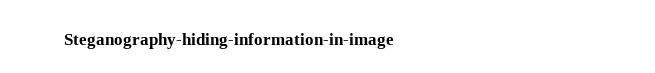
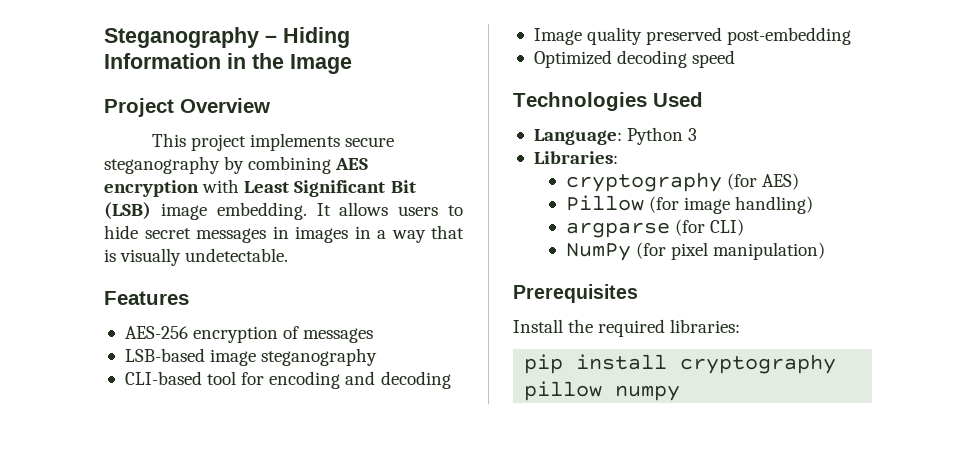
[64,33,394,49] Steganography-hiding-information-in-image -> [104,27,350,48] [104,53,352,74] [104,98,270,117] [151,133,395,151] [104,156,369,174] [104,179,416,197] [104,202,463,220] [104,225,464,243] [104,248,289,266] [104,291,189,305] [124,326,374,343] [124,348,378,366] [124,371,451,389] [533,27,852,45] [533,50,736,68] [513,92,703,111] [533,127,698,145] [533,151,618,164] [565,172,800,192] [565,195,814,214] [565,219,745,238] [565,242,826,261] [513,284,638,303] [513,319,741,337] [524,354,837,374] [524,381,681,401] Steganography – Hiding Information in the Image // Project Overview // This project implements secure steganography by combining AES encryption with Least Significant Bit (LSB) image embedding. It allows users to hide secret messages in images in a way that is visually undetectable. // Features // AES-256 encryption of messages // LSB-based image steganography // CLI-based tool for encoding and decoding // Image quality preserved post-embedding // Optimized decoding speed // Technologies Used // Language: Python 3 // Libraries: // cryptography (for AES) // Pillow (for image handling) // argparse (for CLI) // NumPy (for pixel manipulation) // Prerequisites // Install the required libraries: // pip install cryptography pillow numpy

